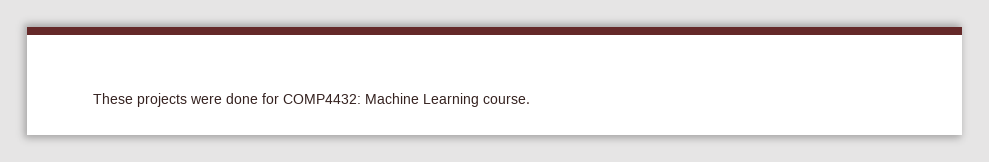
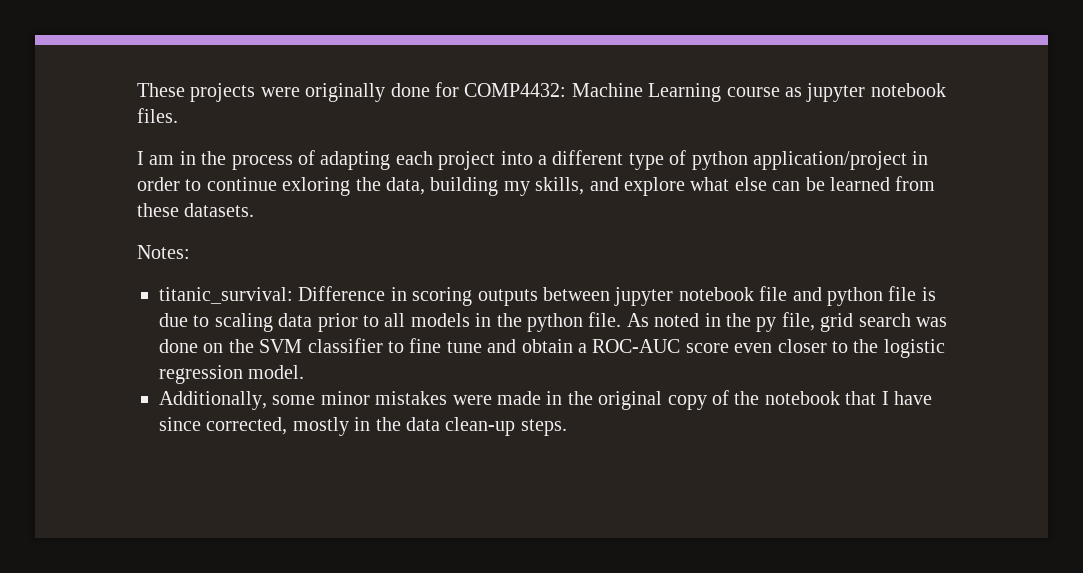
(222, 99) none -> [305,83,386,102] originally
[483,95,530,104] course. -> [726,83,946,102] [137,108,178,123] [137,150,929,170] [137,176,936,196] [137,203,255,217] [137,245,190,259] [159,286,936,306] [159,312,947,332] [159,338,945,358] [159,365,305,384] [159,390,932,410] [159,417,567,436] course as jupyter notebook files. // I am in the process of adapting each project into a different type of python application/project in order to continue exloring the data, building my skills, and explore what else can be learned from these datasets. // Notes: // titanic_survival: Difference in scoring outputs between jupyter notebook file and python file is due to scaling data prior to all models in the python file. As noted in the py file, grid search was done on the SVM classifier to fine tune and obtain a ROC-AUC score even closer to the logistic regression model. // Additionally, some minor mistakes were made in the original copy of the notebook that I have since corrected, mostly in the data clean-up steps.

